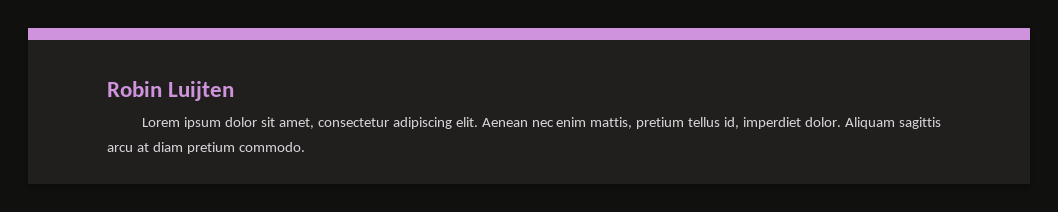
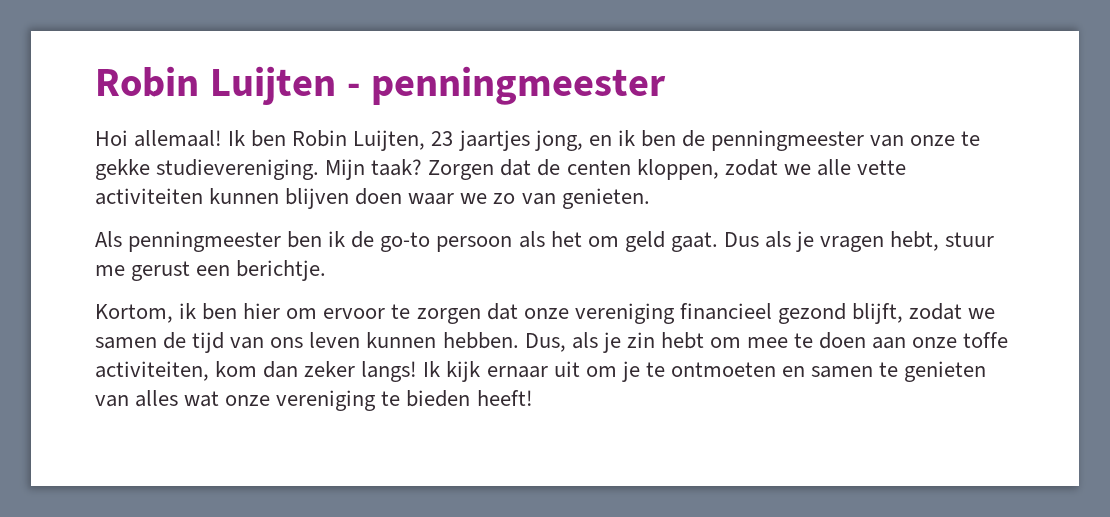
[142,117,941,129] [107,142,305,154] // Lorem ipsum dolor sit amet, consectetur adipiscing elit. Aenean nec enim mattis, pretium tellus id, imperdiet dolor. Aliquam sagittis arcu at diam pretium commodo. -> [346,66,666,105] [95,130,981,151] [95,159,906,180] [95,188,650,209] [95,231,995,252] [95,260,327,281] [95,303,996,324] [95,332,1009,353] [95,361,987,382] [95,390,533,411] - penningmeester // Hoi allemaal! Ik ben Robin Luijten, 23 jaartjes jong, en ik ben de penningmeester van onze te gekke studievereniging. Mijn taak? Zorgen dat de centen kloppen, zodat we alle vette activiteiten kunnen blijven doen waar we zo van genieten. // Als penningmeester ben ik de go-to persoon als het om geld gaat. Dus als je vragen hebt, stuur me gerust een berichtje. // Kortom, ik ben hier om ervoor te zorgen dat onze vereniging financieel gezond blijft, zodat we samen de tijd van ons leven kunnen hebben. Dus, als je zin hebt om mee te doen aan onze toffe activiteiten, kom dan zeker langs! Ik kijk ernaar uit om je te ontmoeten en samen te genieten van alles wat onze vereniging te bieden heeft!

